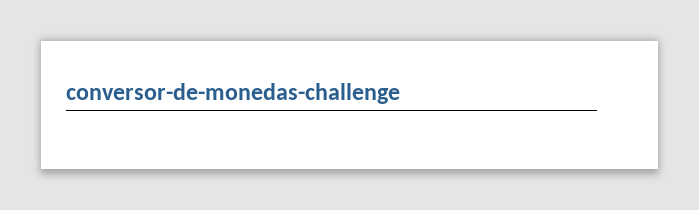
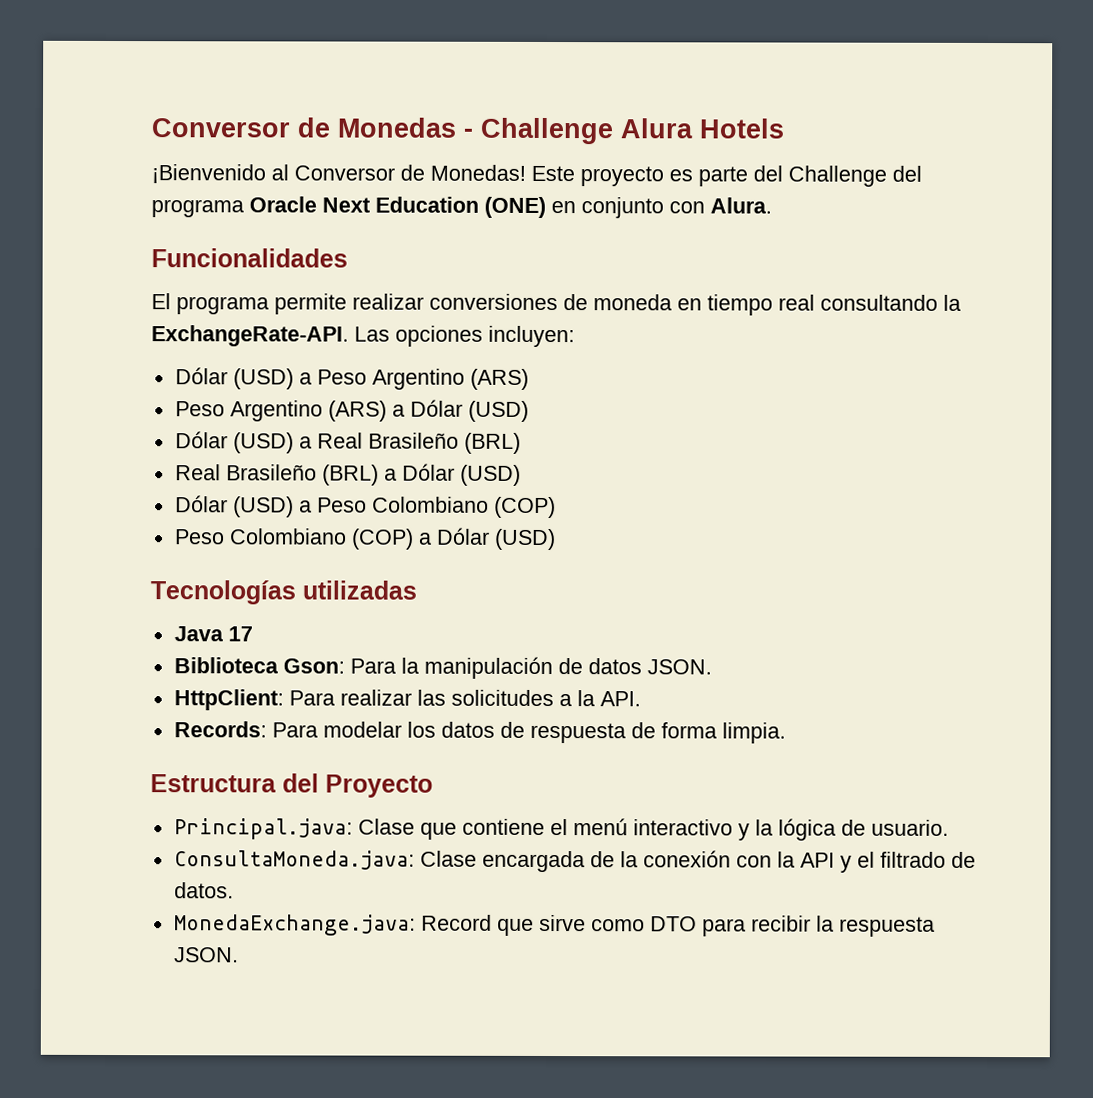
[66,83,400,104] conversor-de-monedas-challenge -> [151,117,784,145] [151,164,922,187] [151,196,772,219] [151,248,348,268] [151,293,961,316] [151,325,575,348] [174,367,529,390] [174,399,529,422] [174,431,521,454] [174,463,521,486] [174,495,556,519] [174,527,556,551] [150,580,417,605] [173,626,253,642] [173,656,712,680] [173,689,641,711] [173,721,786,744] [150,773,433,798] [173,818,949,841] [173,850,976,873] [173,882,234,899] [173,914,935,937] [173,947,239,963] Conversor de Monedas - Challenge Alura Hotels // ¡Bienvenido al Conversor de Monedas! Este proyecto es parte del Challenge del programa Oracle Next Education (ONE) en conjunto con Alura. // Funcionalidades // El programa permite realizar conversiones de moneda en tiempo real consultando la ExchangeRate-API. Las opciones incluyen: // Dólar (USD) a Peso Argentino (ARS) // Peso Argentino (ARS) a Dólar (USD) // Dólar (USD) a Real Brasileño (BRL) // Real Brasileño (BRL) a Dólar (USD) // Dólar (USD) a Peso Colombiano (COP) // Peso Colombiano (COP) a Dólar (USD) // Tecnologías utilizadas // Java 17 // Biblioteca Gson: Para la manipulación de datos JSON. // HttpClient: Para realizar las solicitudes a la API. // Records: Para modelar los datos de respuesta de forma limpia. // Estructura del Proyecto // Principal.java: Clase que contiene el menú interactivo y la lógica de usuario. // ConsultaMoneda.java: Clase encargada de la conexión con la API y el filtrado de datos. // MonedaExchange.java: Record que sirve como DTO para recibir la respuesta JSON.

